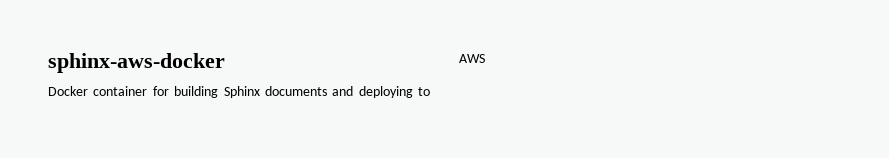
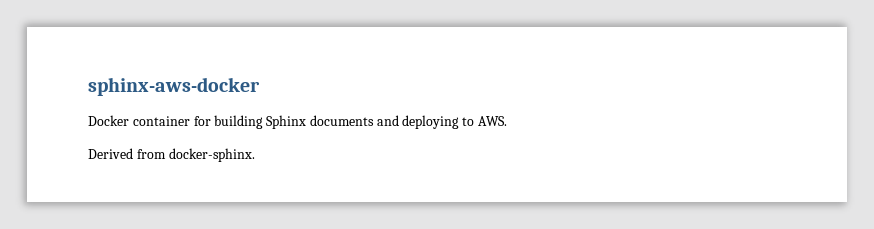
[459,54,485,63] AWS -> [478,116,508,126] [88,148,255,162] AWS. // Derived from docker-sphinx.

